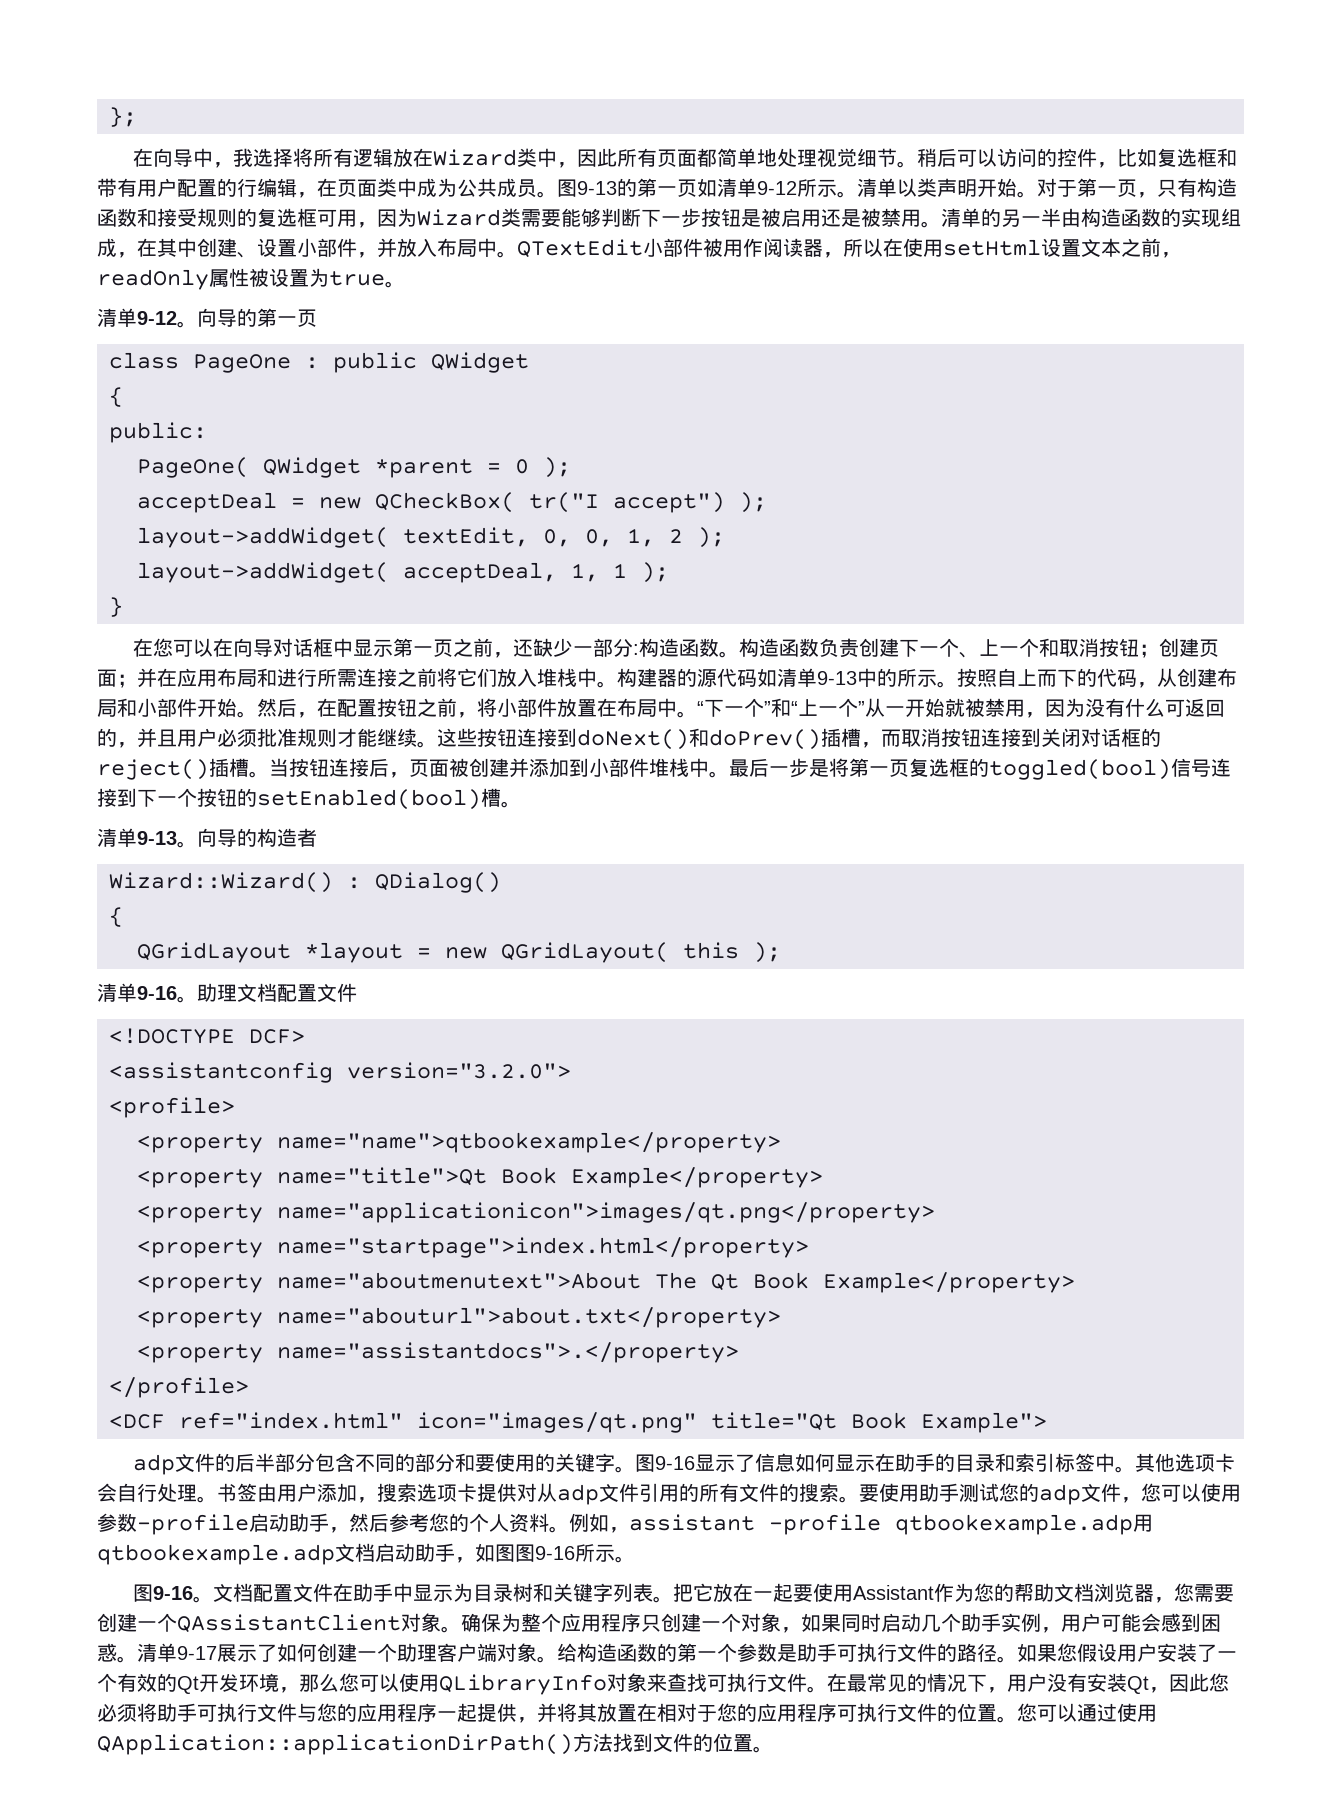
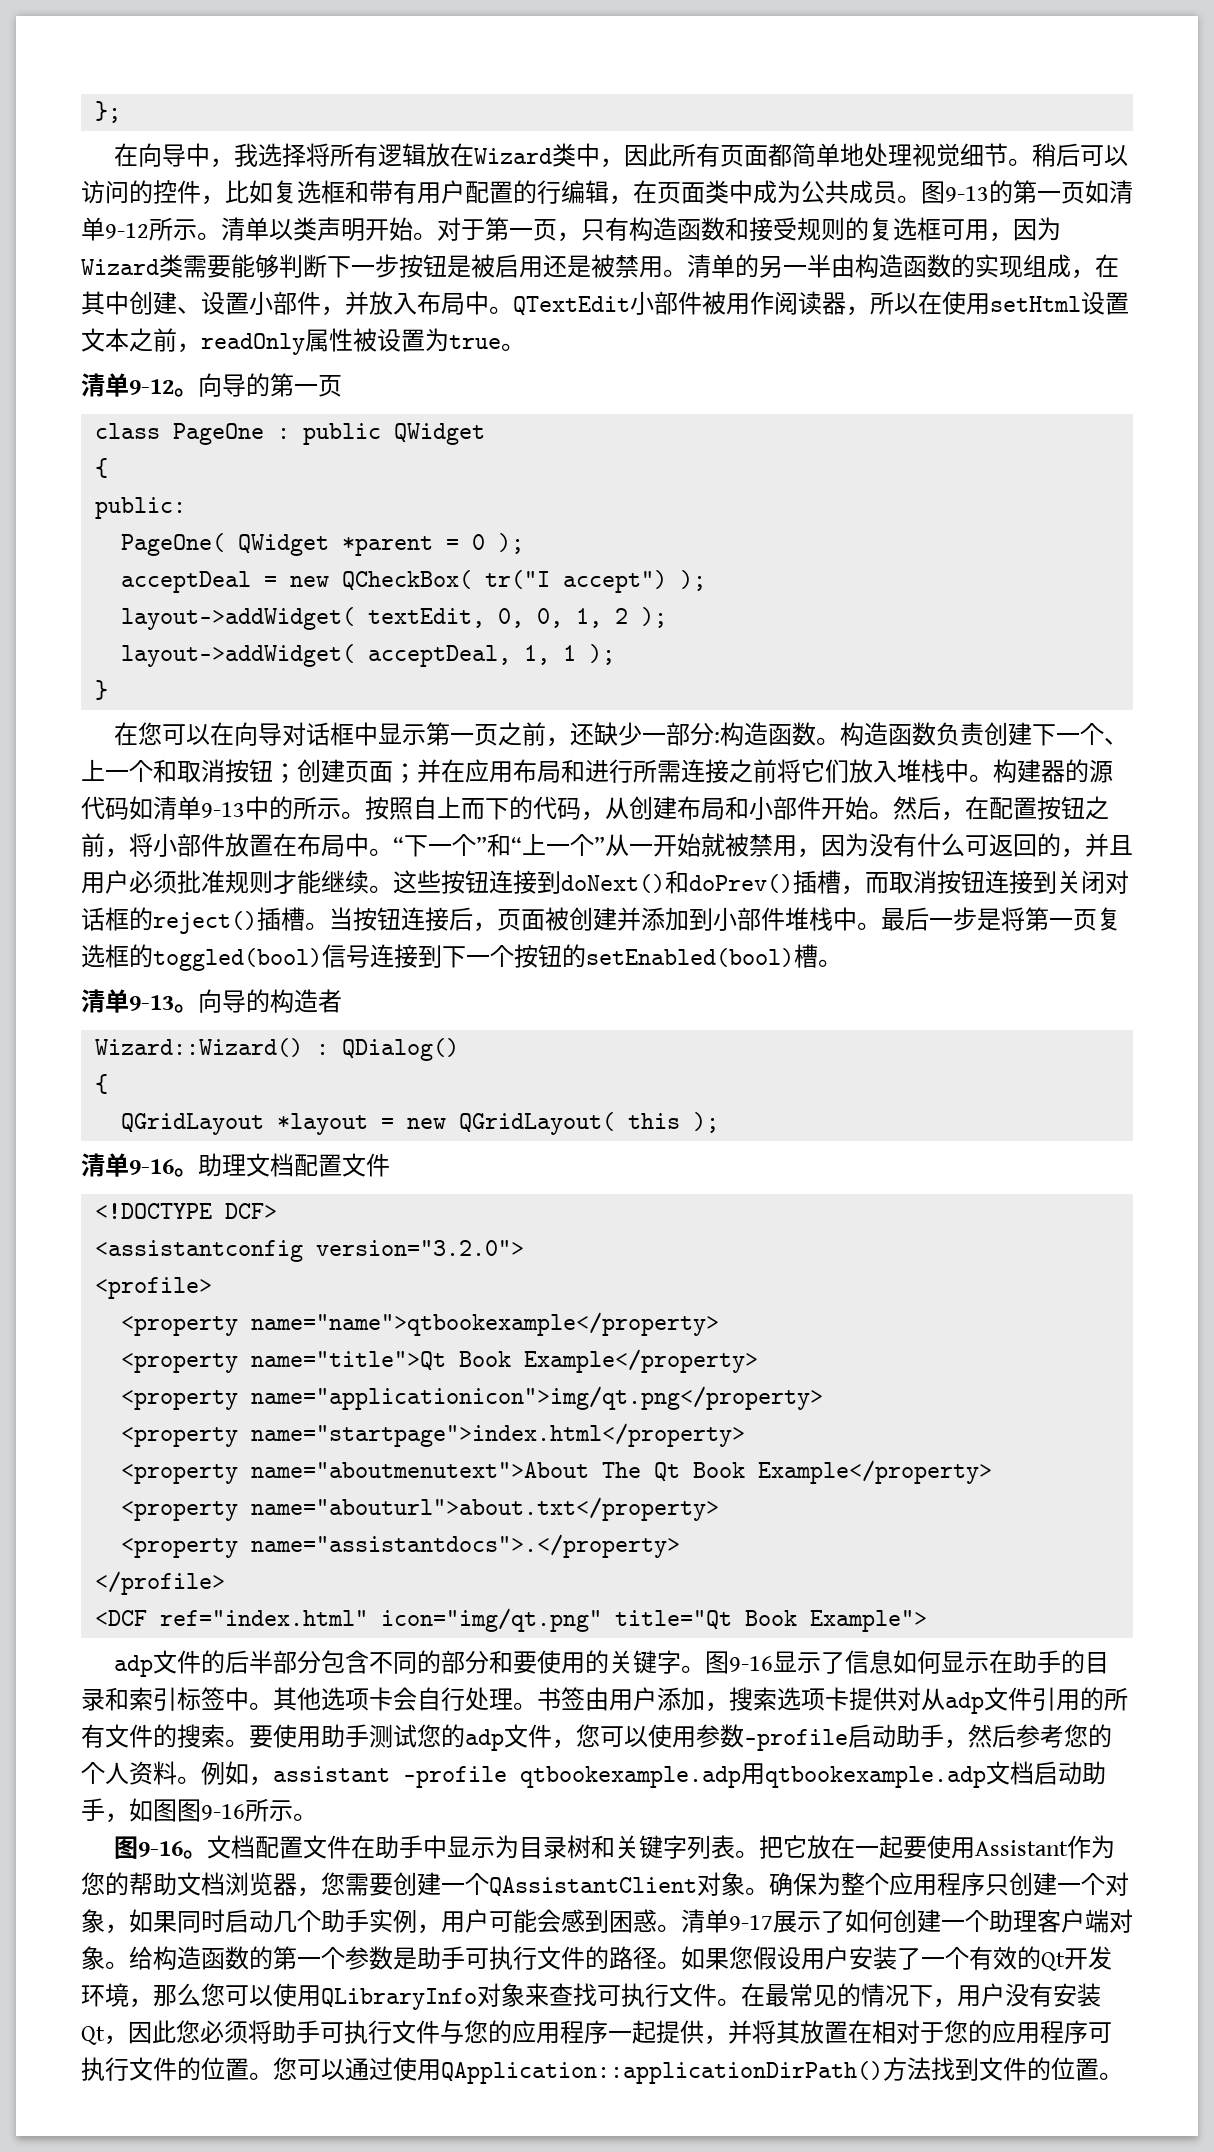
[277,1202,935,1223] name="applicationicon">images/qt.png</property> -> [251,1386,824,1410] name="applicationicon">img/qt.png</property>
[417,1412,697,1433] icon="images/qt.png" -> [381,1608,603,1632] icon="img/qt.png"

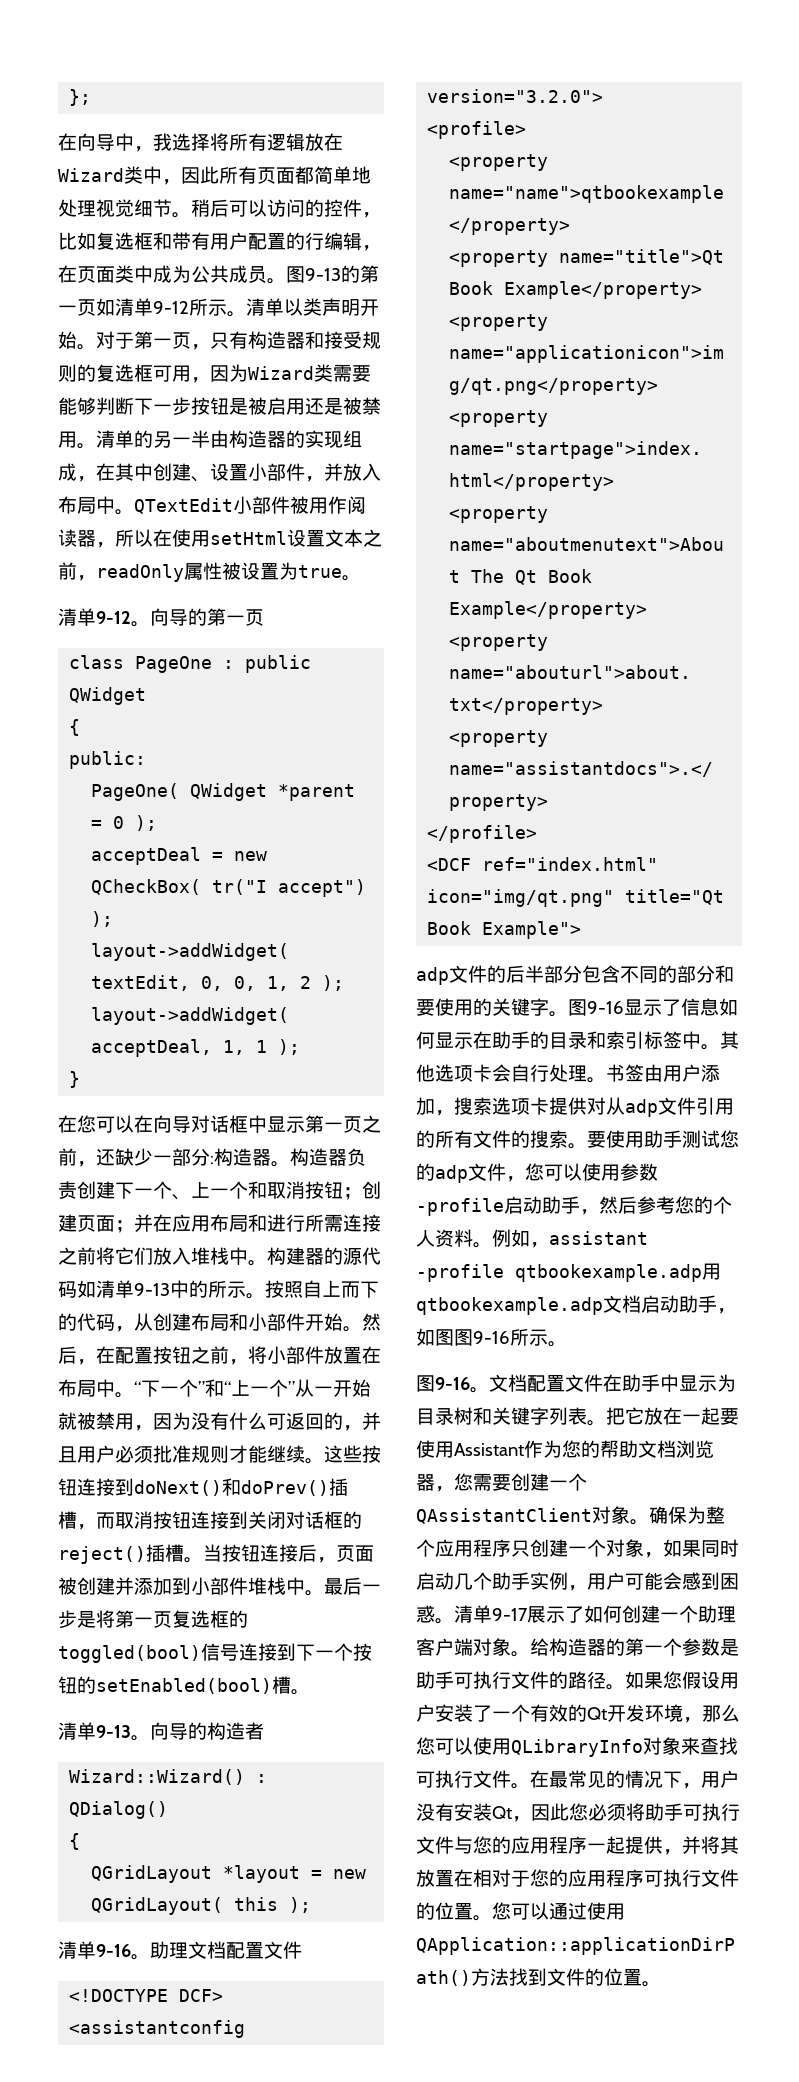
[677,217,725,241] 函数 -> [286,332,305,349] 器
[903,254,951,278] 函数 -> [267,431,286,448] 器
[768,722,937,746] 函数。构造函数 -> [252,1148,347,1167] 器。构造器
[201,1946,249,1970] 函数 -> [587,1639,606,1656] 器

